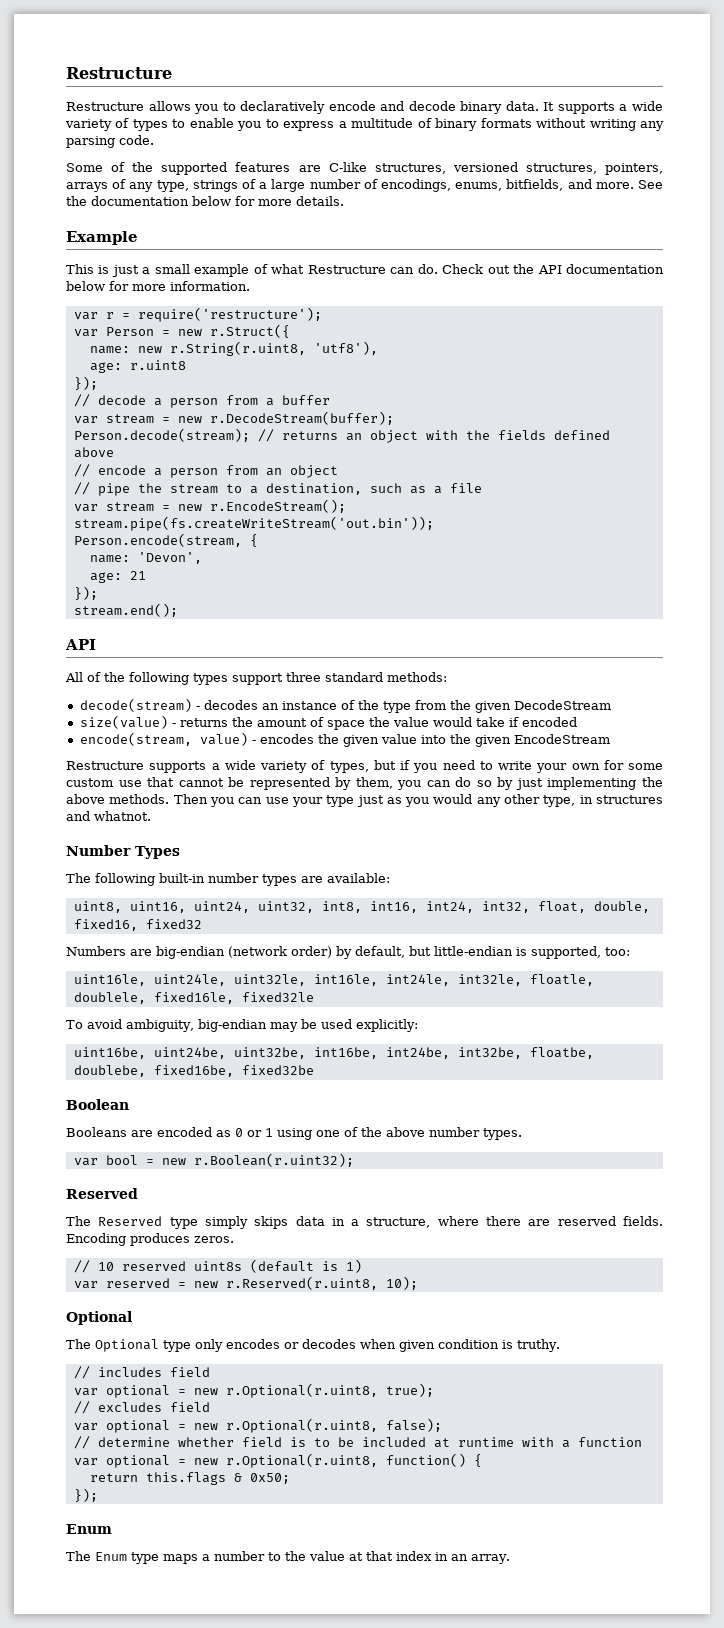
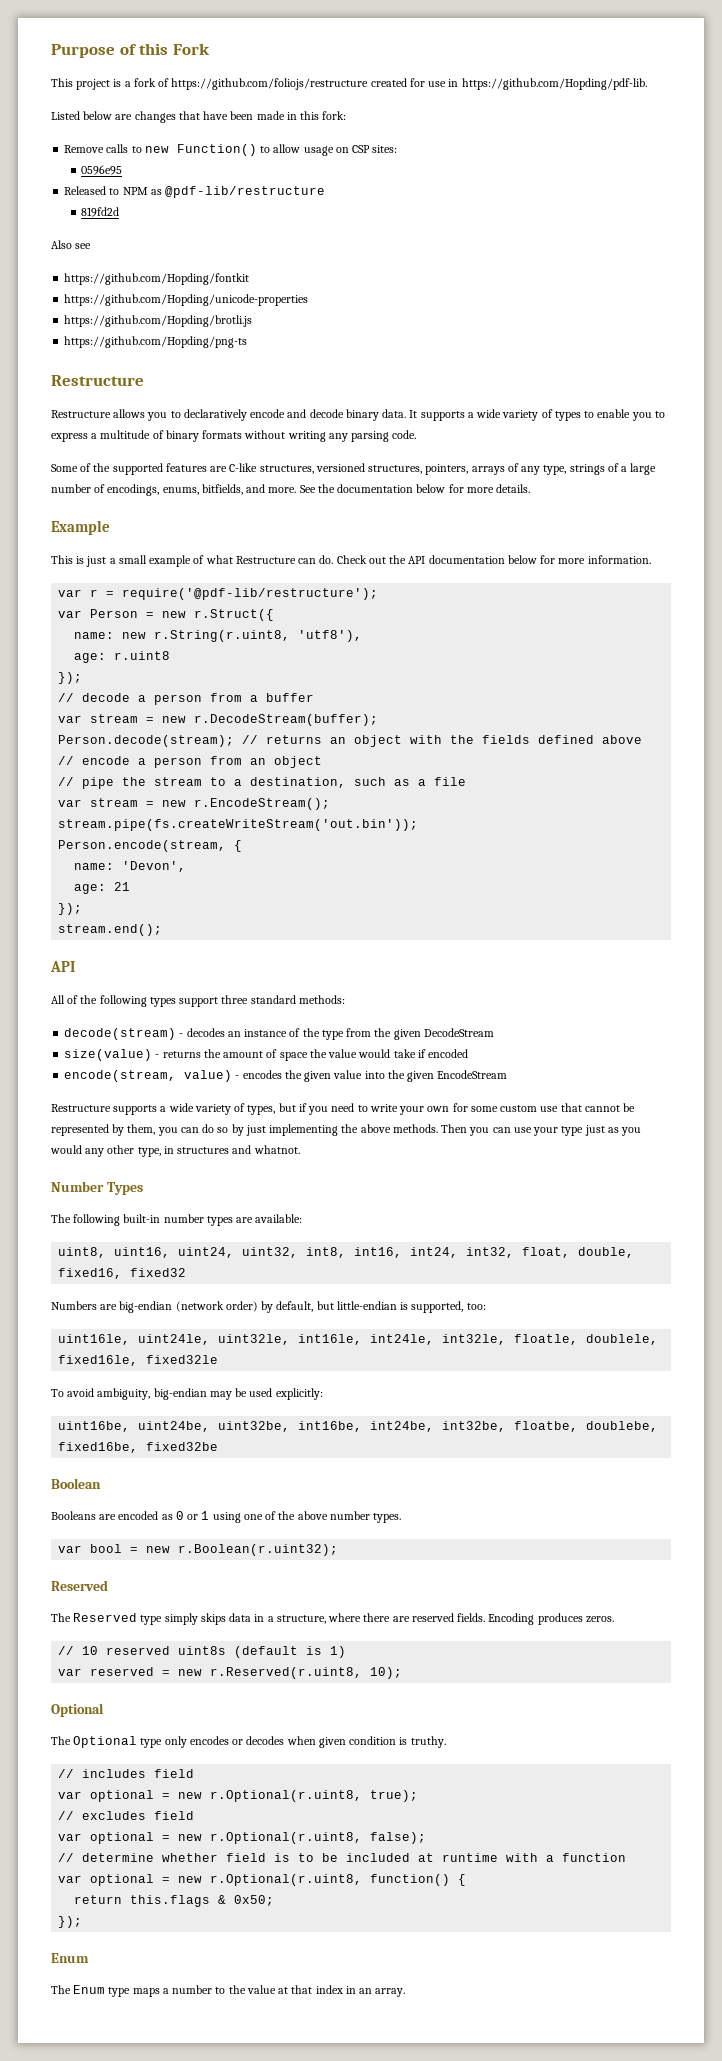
(66, 73) none -> [51,43,210,58] [51,78,647,90] [51,111,347,123] [64,144,398,156] [81,165,123,175] [64,186,326,198] [81,207,120,217] [51,240,92,249] [64,273,250,285] [64,294,309,306] [64,315,253,327] [64,336,248,348] Purpose of this Fork // This project is a fork of https://github.com/foliojs/restructure created for use in https://github.com/Hopding/pdf-lib. // Listed below are changes that have been made in this fork: // Remove calls to new Function() to allow usage on CSP sites: // 0596e95 // Released to NPM as @pdf-lib/restructure // 819fd2d // Also see // https://github.com/Hopding/fontkit // https://github.com/Hopding/unicode-properties // https://github.com/Hopding/brotli.js // https://github.com/Hopding/png-ts //
[137,307,322,322] require('restructure'); -> [122,588,379,600] require('@pdf-lib/restructure');

